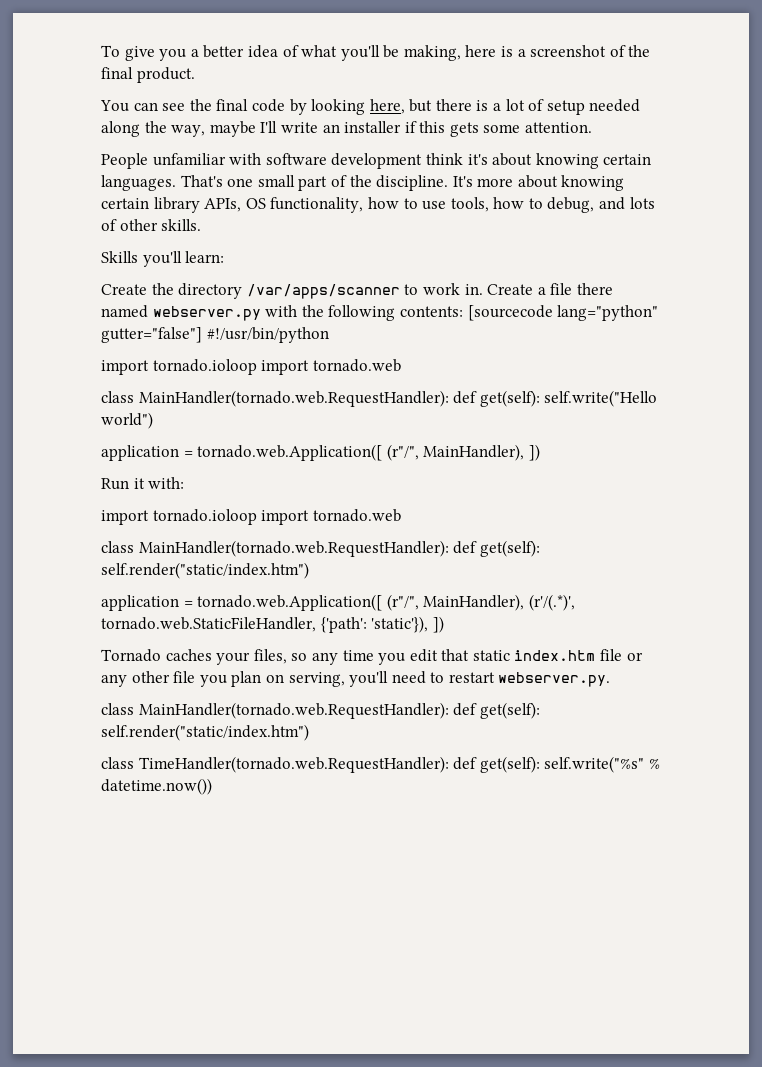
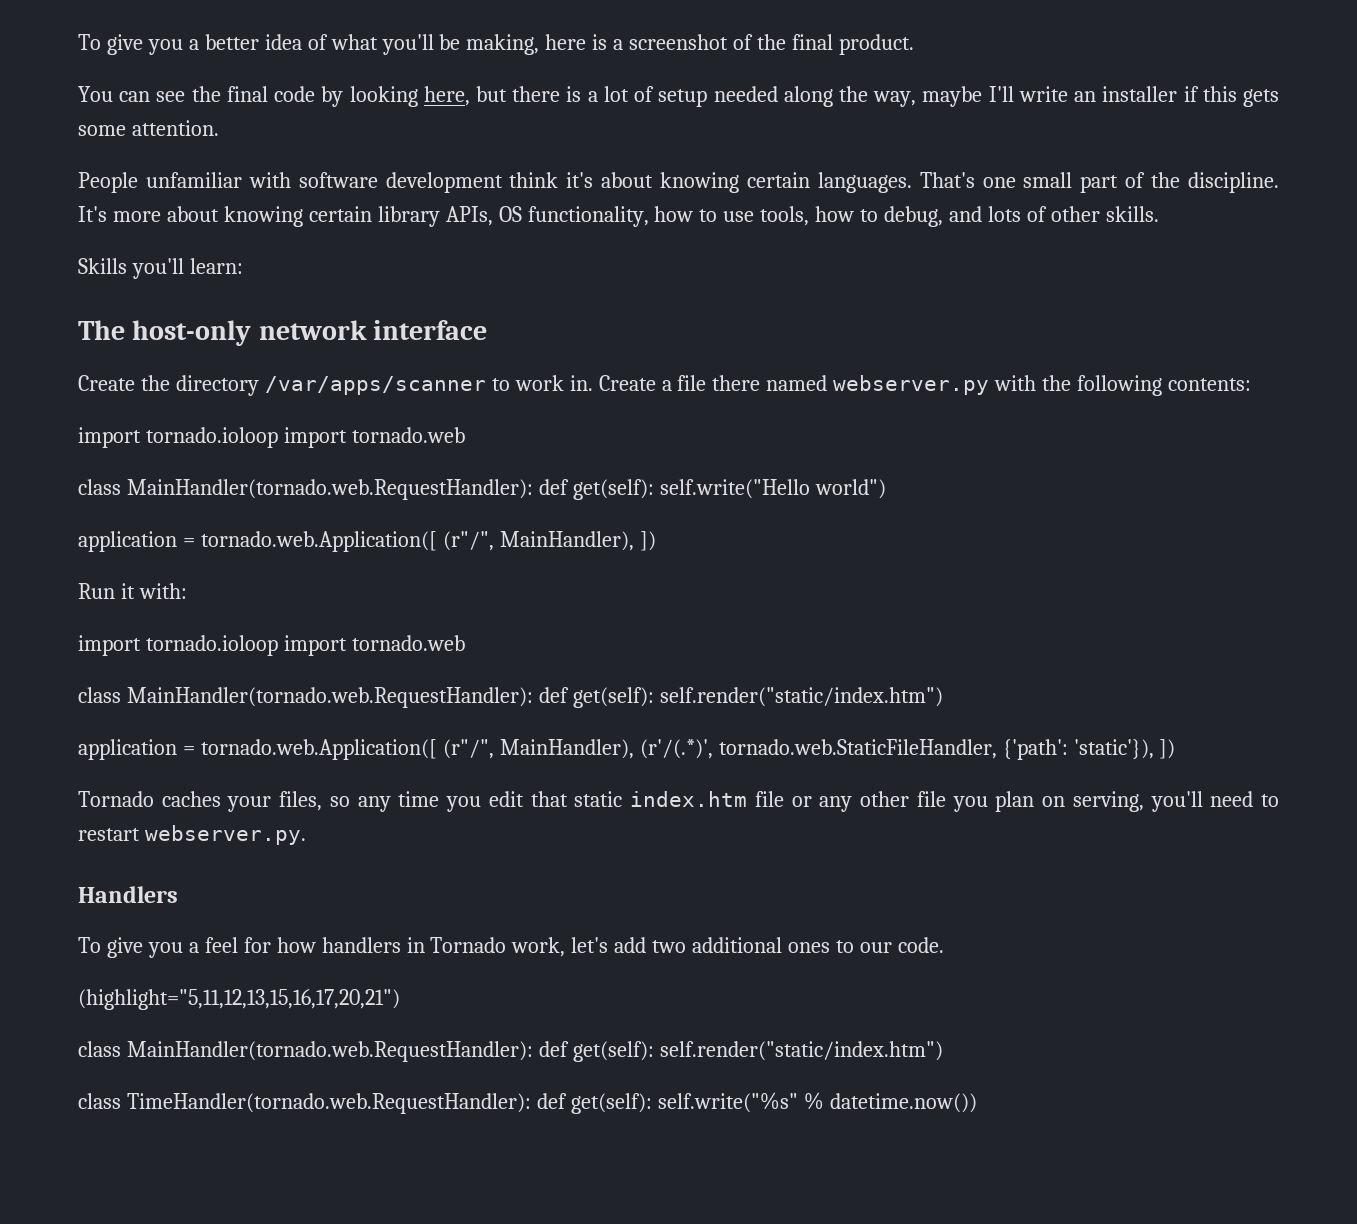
(225, 257) none -> [78,320,488,346] // The host-only network interface
[467,305,659,321] [101,327,329,343] [sourcecode lang="python" gutter="false"] #!/usr/bin/python -> (1252, 384) none
(611, 679) none -> [78,886,178,903] [78,937,944,958] [78,989,400,1010] // Handlers // To give you a feel for how handlers in Tornado work, let's add two additional ones to our code. // (highlight="5,11,12,13,15,16,17,20,21")

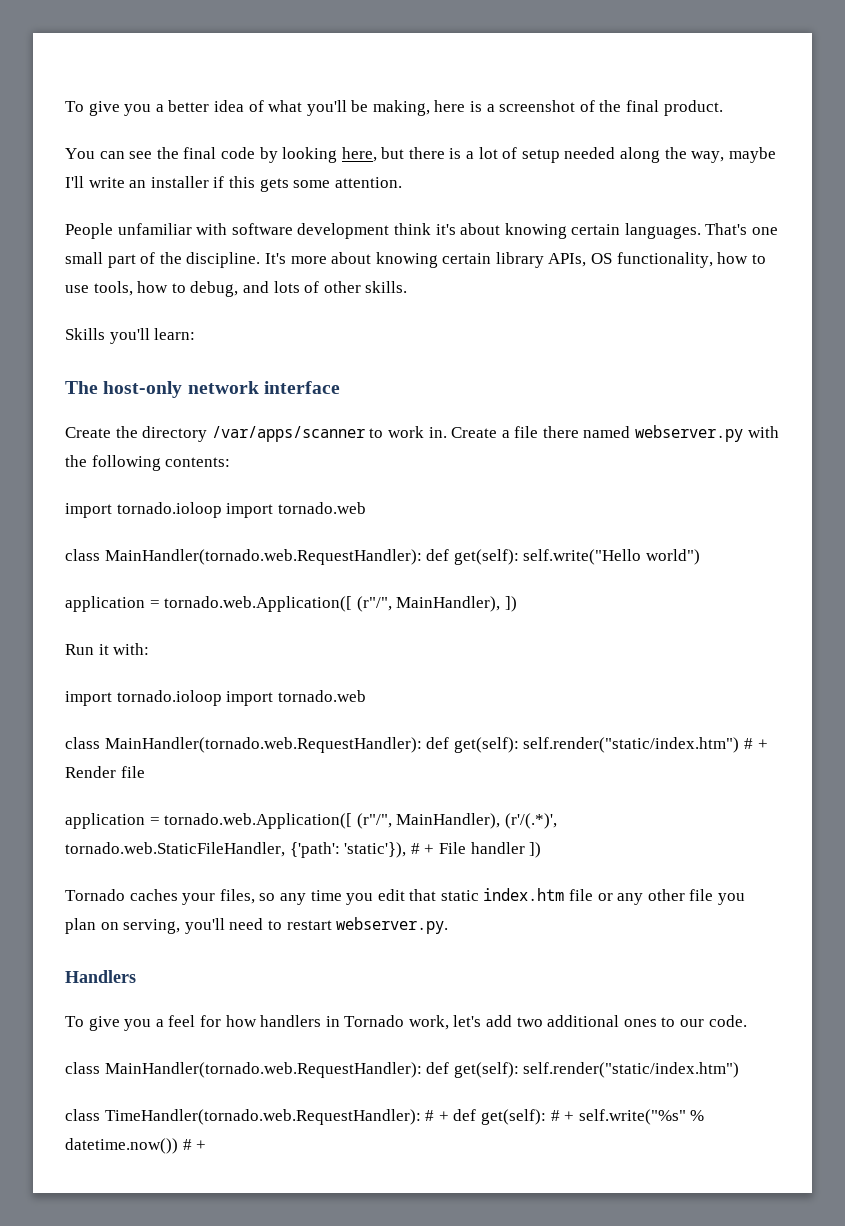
(943, 697) none -> [743,738,768,749] [65,766,145,778] # + Render file
(1154, 749) none -> [410,842,525,854] # + File handler
[78,989,400,1010] // (highlight="5,11,12,13,15,16,17,20,21") -> (747, 1021) none
[536,1093,652,1114] def get(self): -> [425,1109,575,1125] # + def get(self): # +
(977, 1103) none -> [182,1139,207,1150] # +

